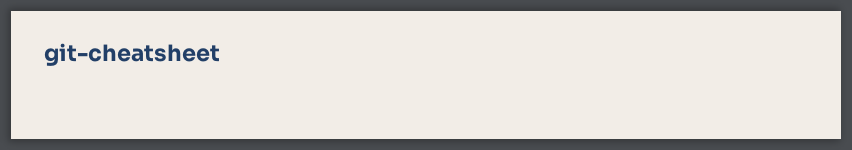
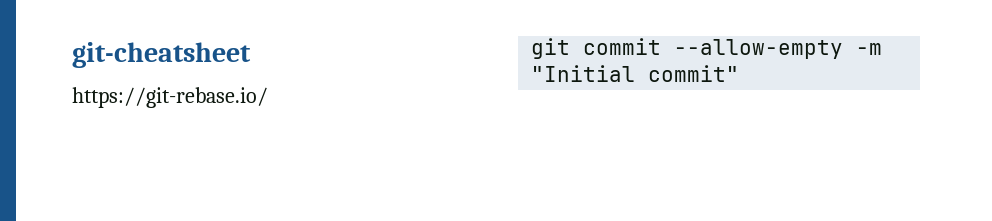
(220, 54) none -> [72,87,268,108] [531,38,883,59] [531,65,740,82] // https://git-rebase.io/ // git commit --allow-empty -m "Initial commit"

